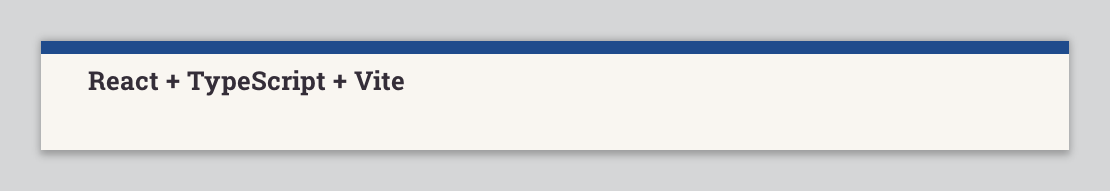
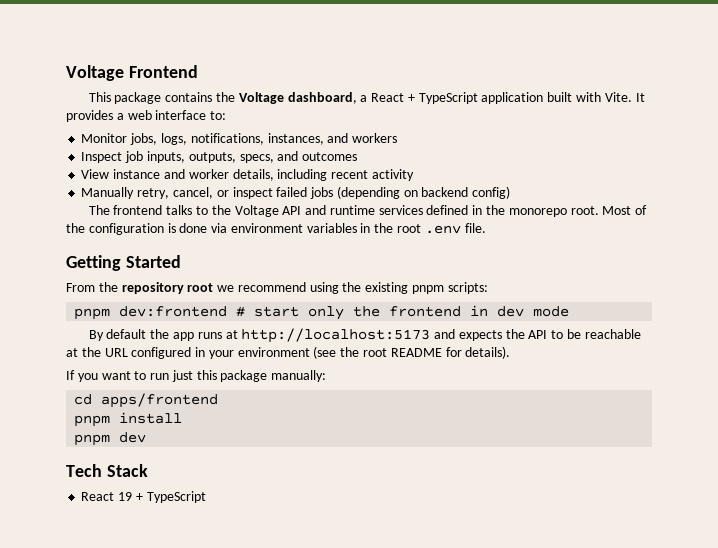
[88,70,406,96] React + TypeScript + Vite -> [66,65,198,81] [88,92,645,104] [66,110,227,122] [81,133,398,145] [81,151,358,163] [81,169,414,181] [81,186,511,199] [88,205,648,217] [66,223,486,235] [66,255,181,271] [66,282,488,294] [74,305,570,320] [88,328,641,343] [66,346,511,359] [66,370,327,382] [74,393,219,408] [74,412,183,427] [74,432,147,446] [66,464,148,477] [81,491,206,503] Voltage Frontend // This package contains the Voltage dashboard, a React + TypeScript application built with Vite. It provides a web interface to: // Monitor jobs, logs, notifications, instances, and workers // Inspect job inputs, outputs, specs, and outcomes // View instance and worker details, including recent activity // Manually retry, cancel, or inspect failed jobs (depending on backend config) // The frontend talks to the Voltage API and runtime services defined in the monorepo root. Most of the configuration is done via environment variables in the root .env file. // Getting Started // From the repository root we recommend using the existing pnpm scripts: // pnpm dev:frontend # start only the frontend in dev mode // By default the app runs at http://localhost:5173 and expects the API to be reachable at the URL configured in your environment (see the root README for details). // If you want to run just this package manually: // cd apps/frontend // pnpm install // pnpm dev // Tech Stack // React 19 + TypeScript

